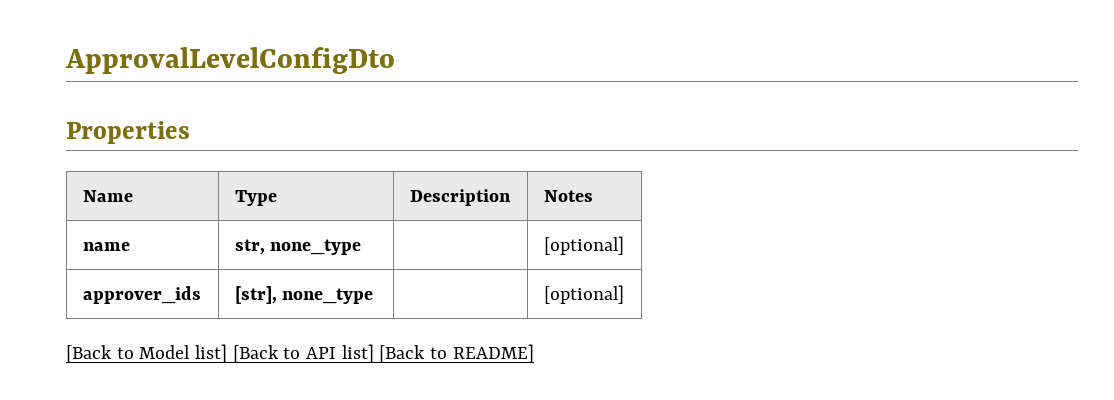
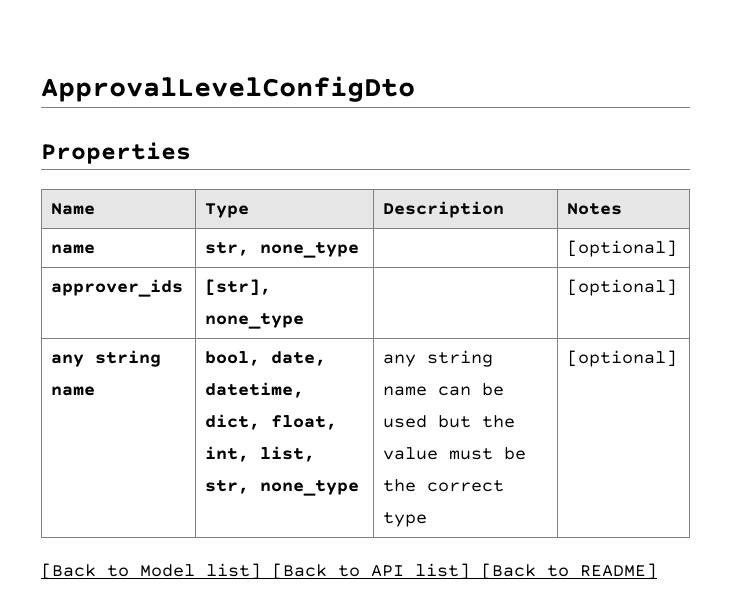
(624, 294) none -> [51,350,162,367] [51,386,96,396] [205,351,327,366] [205,382,305,398] [205,414,338,430] [205,446,316,462] [205,480,360,496] [383,350,494,367] [383,383,505,396] [383,415,516,428] [383,447,527,460] [383,479,505,492] [383,512,428,527] [567,350,678,367] // any string name | bool, date, datetime, dict, float, int, list, str, none_type | any string name can be used but the value must be the correct type | [optional]

